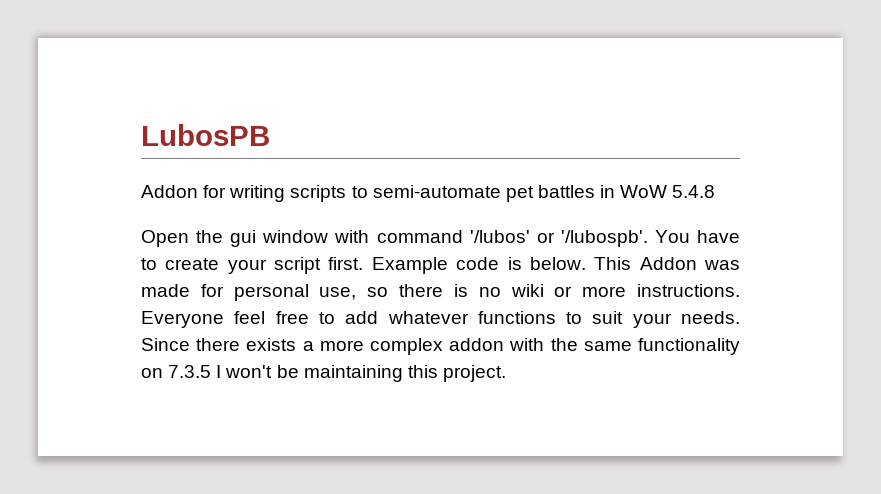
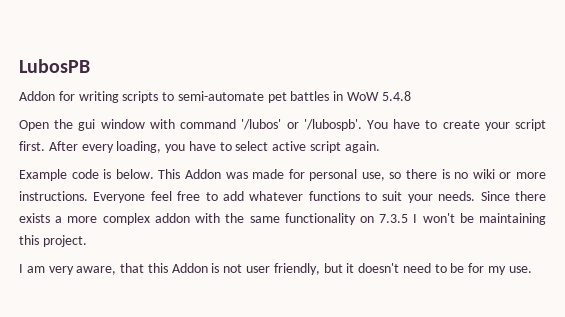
(364, 263) none -> [48,141,380,153] After every loading, you have to select active script again. //
(506, 373) none -> [19,263,532,275] // I am very aware, that this Addon is not user friendly, but it doesn't need to be for my use.

